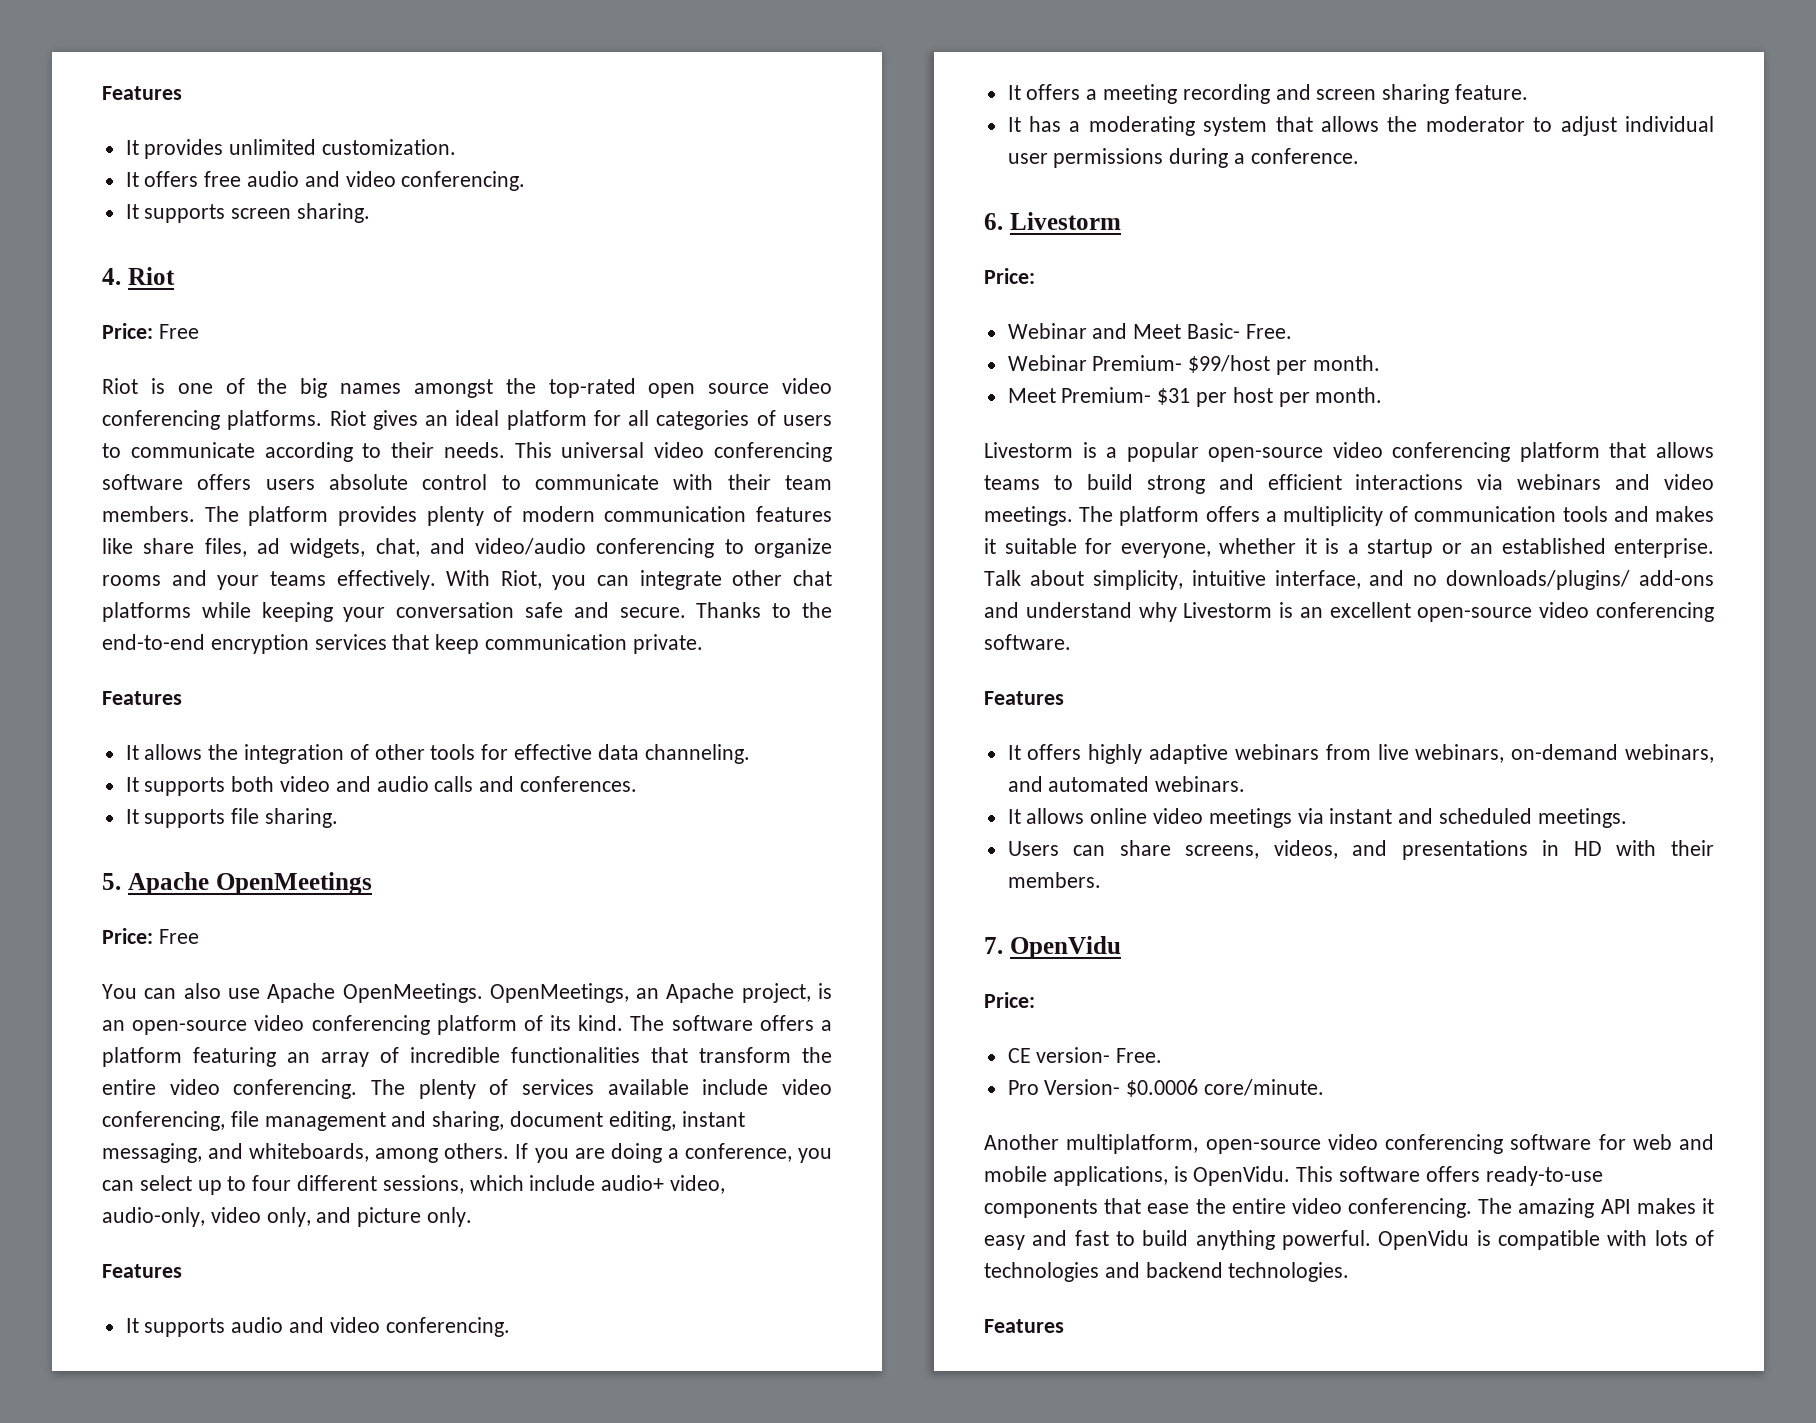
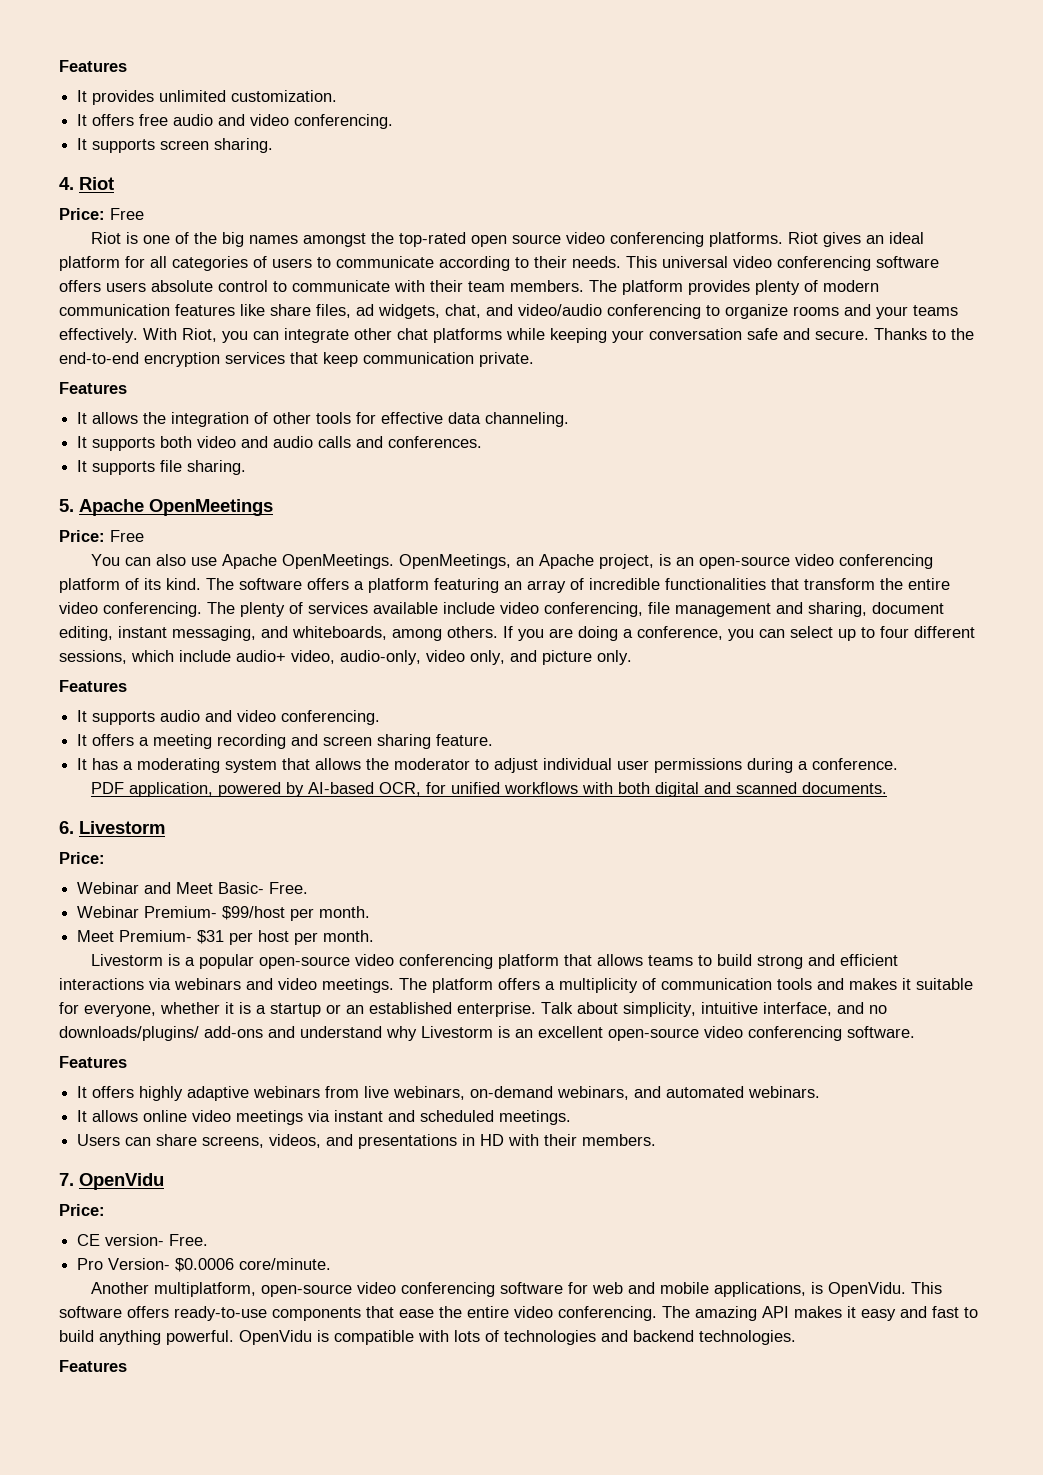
(1359, 156) none -> [90,782,887,797] // PDF application, powered by AI-based OCR, for unified workflows with both digital and scanned documents.

